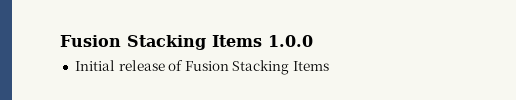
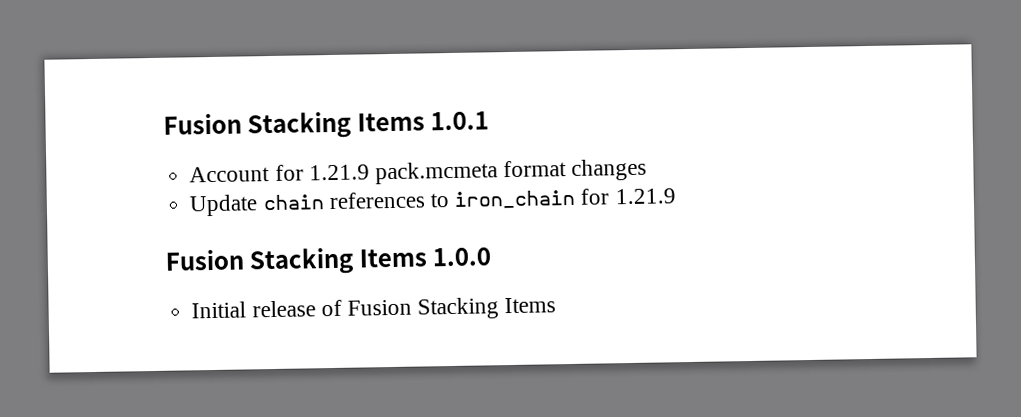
[60,35,262,50] Fusion Stacking Items -> [163,111,490,140] [189,158,648,185] [189,188,676,217] [165,247,427,276] Fusion Stacking Items 1.0.1 // Account for 1.21.9 pack.mcmeta format changes // Update chain references to iron_chain for 1.21.9 // Fusion Stacking Items

